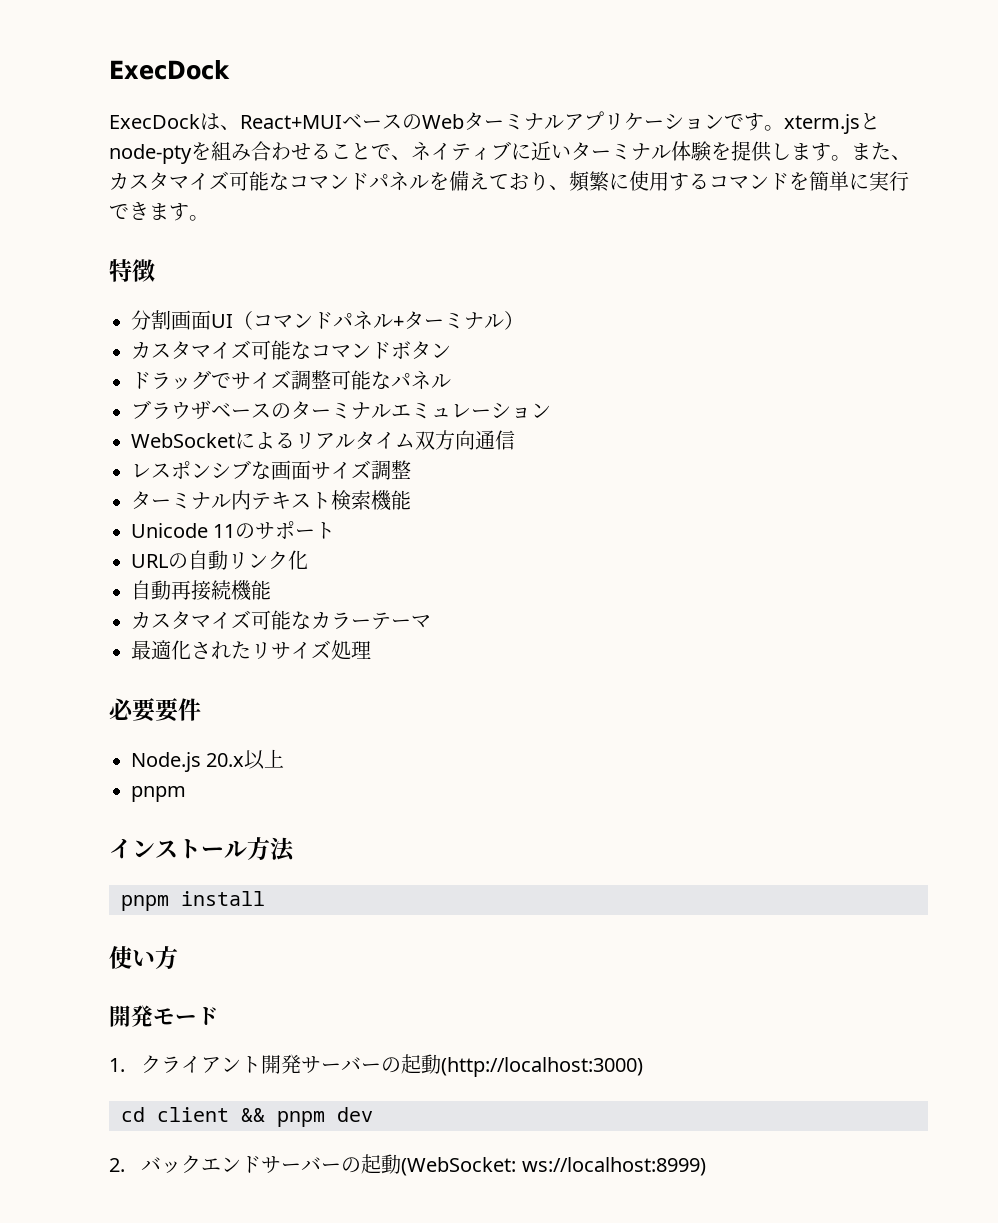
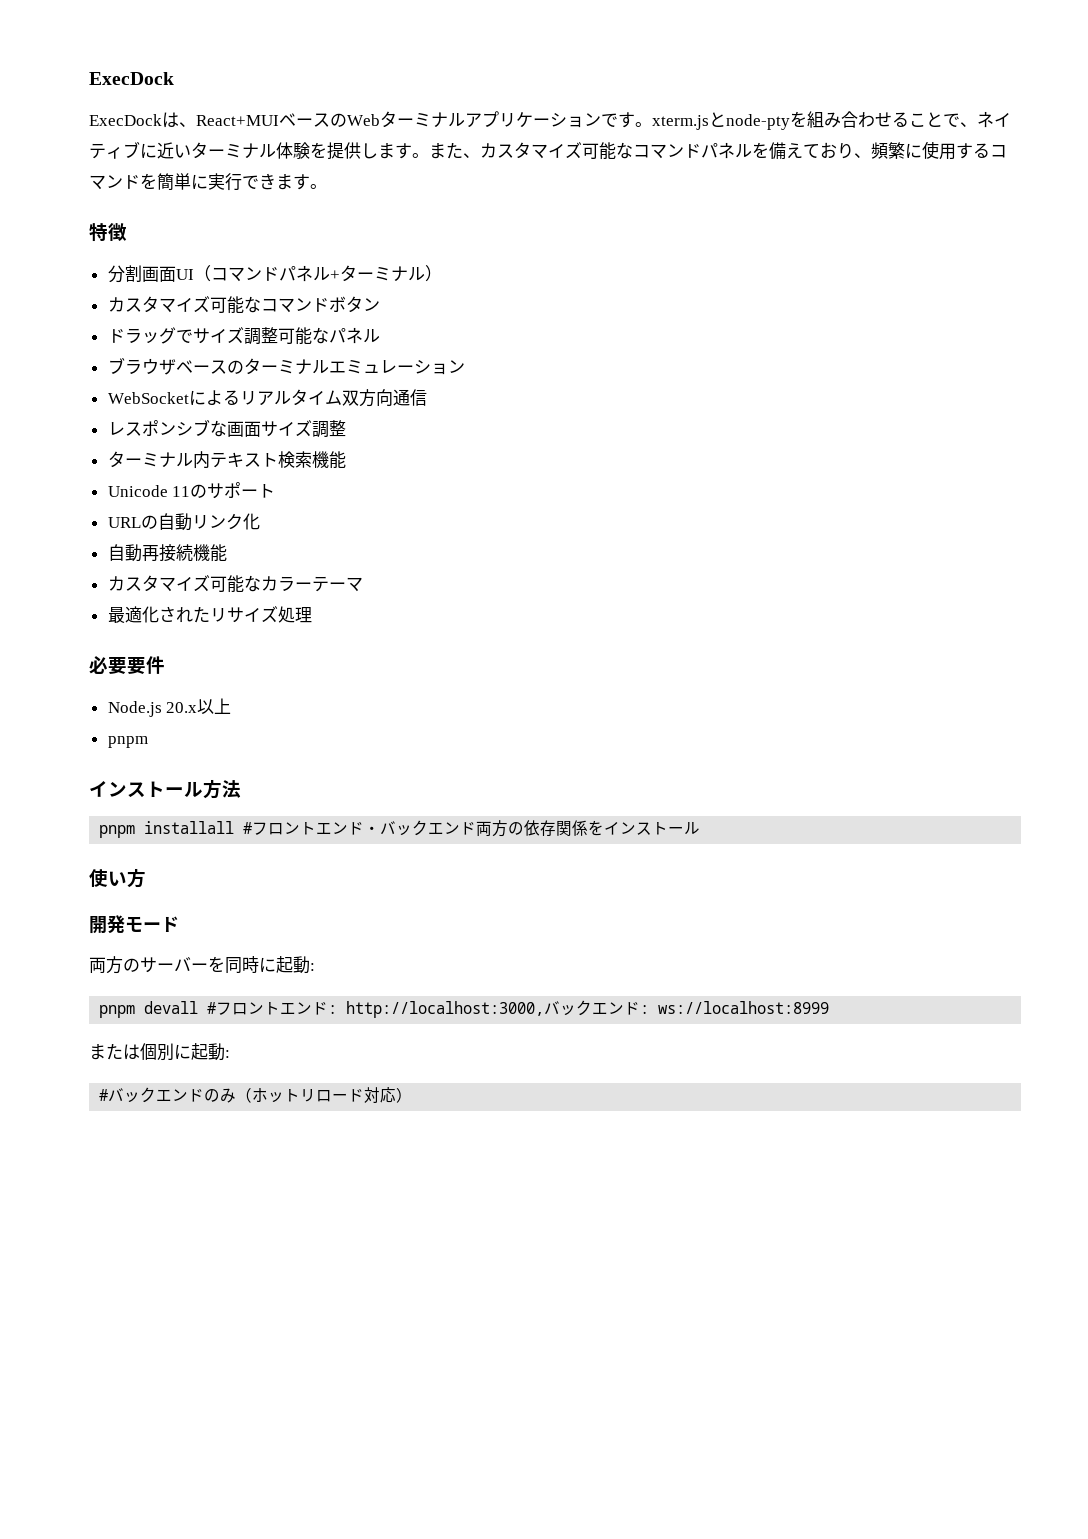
[181,891,265,906] [109,946,178,969] [109,1005,219,1027] [109,1054,644,1077] [121,1107,373,1127] [109,1154,706,1176] install // 使い方 // 開発モード // 1.クライアント開発サーバーの起動(http://localhost:3000) // cd client && pnpm dev // 2.バックエンドサーバーの起動(WebSocket: ws://localhost:8999) -> [144,820,701,837] [89,868,146,888] [89,915,179,934] [89,956,315,974] [99,1000,830,1018] [89,1043,230,1061] [99,1087,413,1103] installall #フロントエンド・バックエンド両方の依存関係をインストール // 使い方 // 開発モード // 両方のサーバーを同時に起動: // pnpm devall #フロントエンド: http://localhost:3000,バックエンド: ws://localhost:8999 // または個別に起動: // #バックエンドのみ（ホットリロード対応）

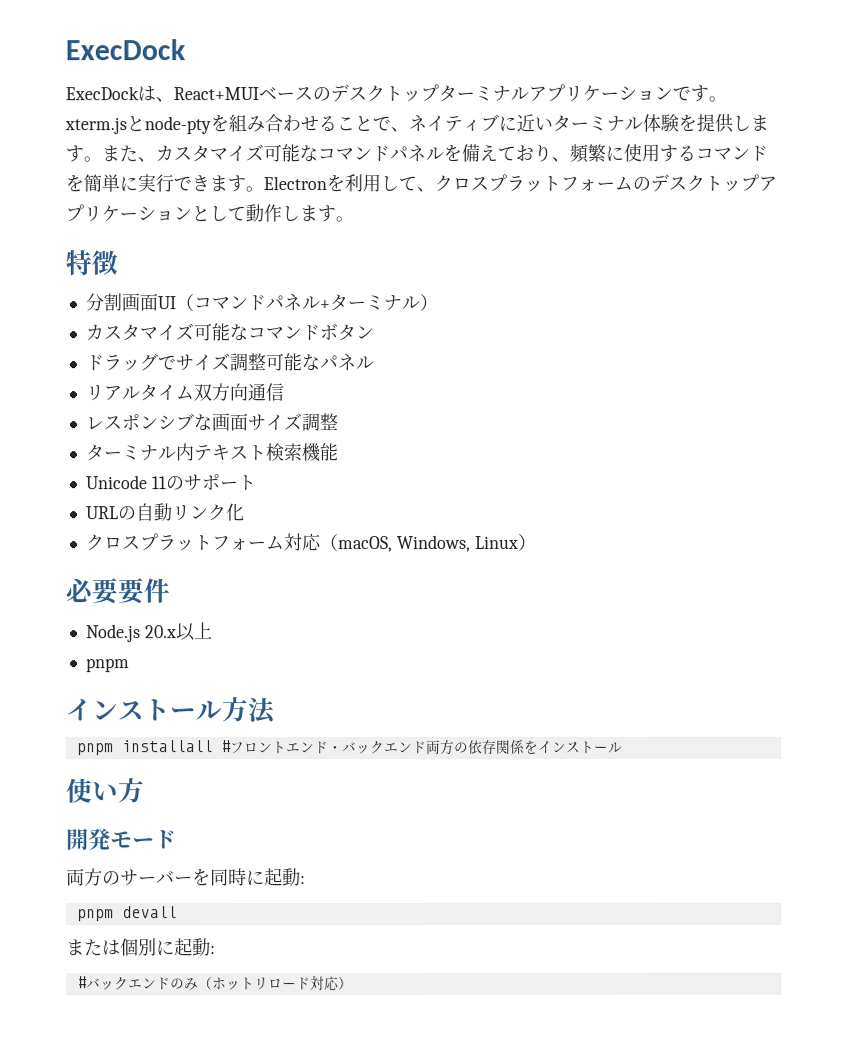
[347,114,380,126] Web -> [330,83,439,103] デスクトップ
(327, 186) none -> [263,173,777,193] [65,204,354,223] Electronを利用して、クロスプラットフォームのデスクトップアプリケーションとして動作します。
[107,357,465,375] [107,390,240,406] ブラウザベースのターミナルエミュレーション // WebSocketによる -> (374, 363) none
[107,544,227,562] [107,575,363,593] [107,606,312,623] 自動再接続機能 // カスタマイズ可能なカラーテーマ // 最適化されたリサイズ処理 -> [85,533,537,553] クロスプラットフォーム対応（macOS, Windows, Linux）
[207,1000,830,1018] #フロントエンド: http://localhost:3000,バックエンド: ws://localhost:8999 -> (177, 912) none

